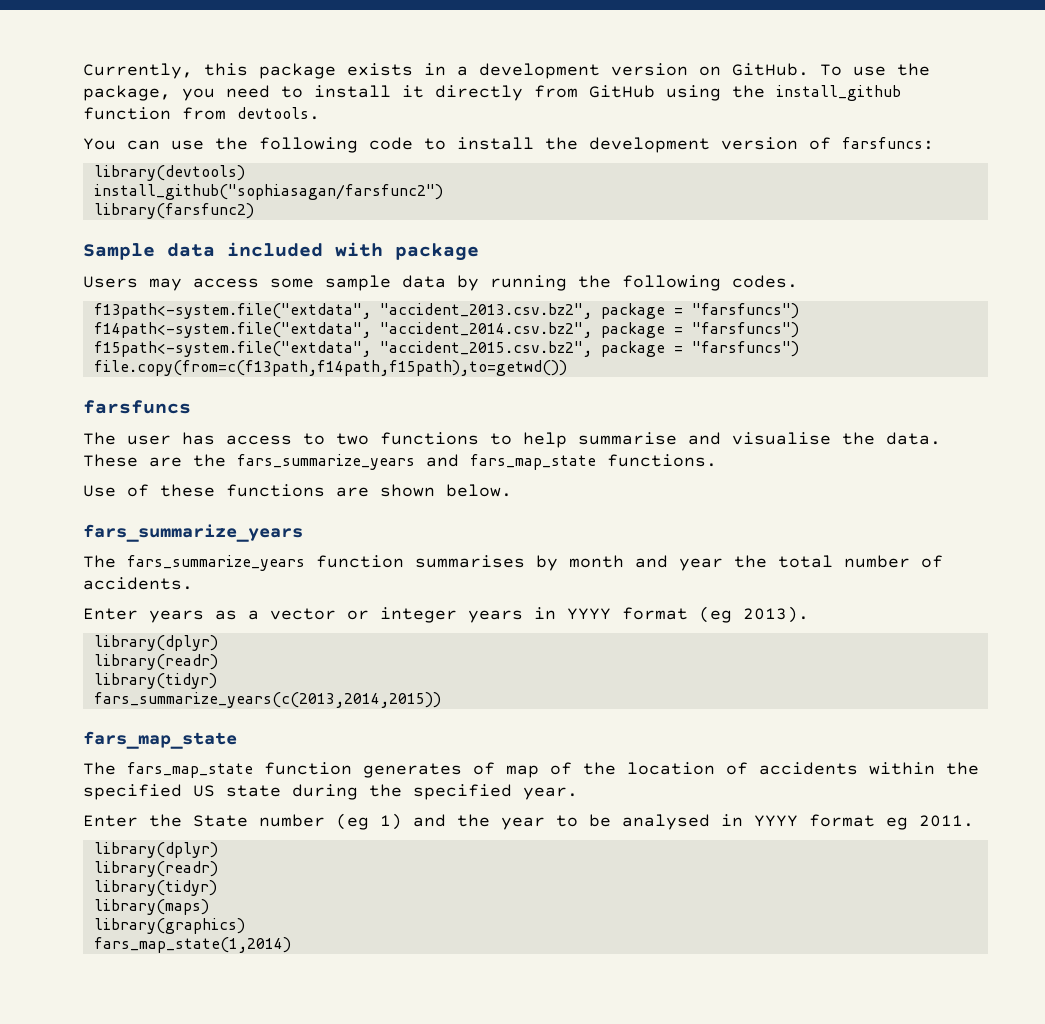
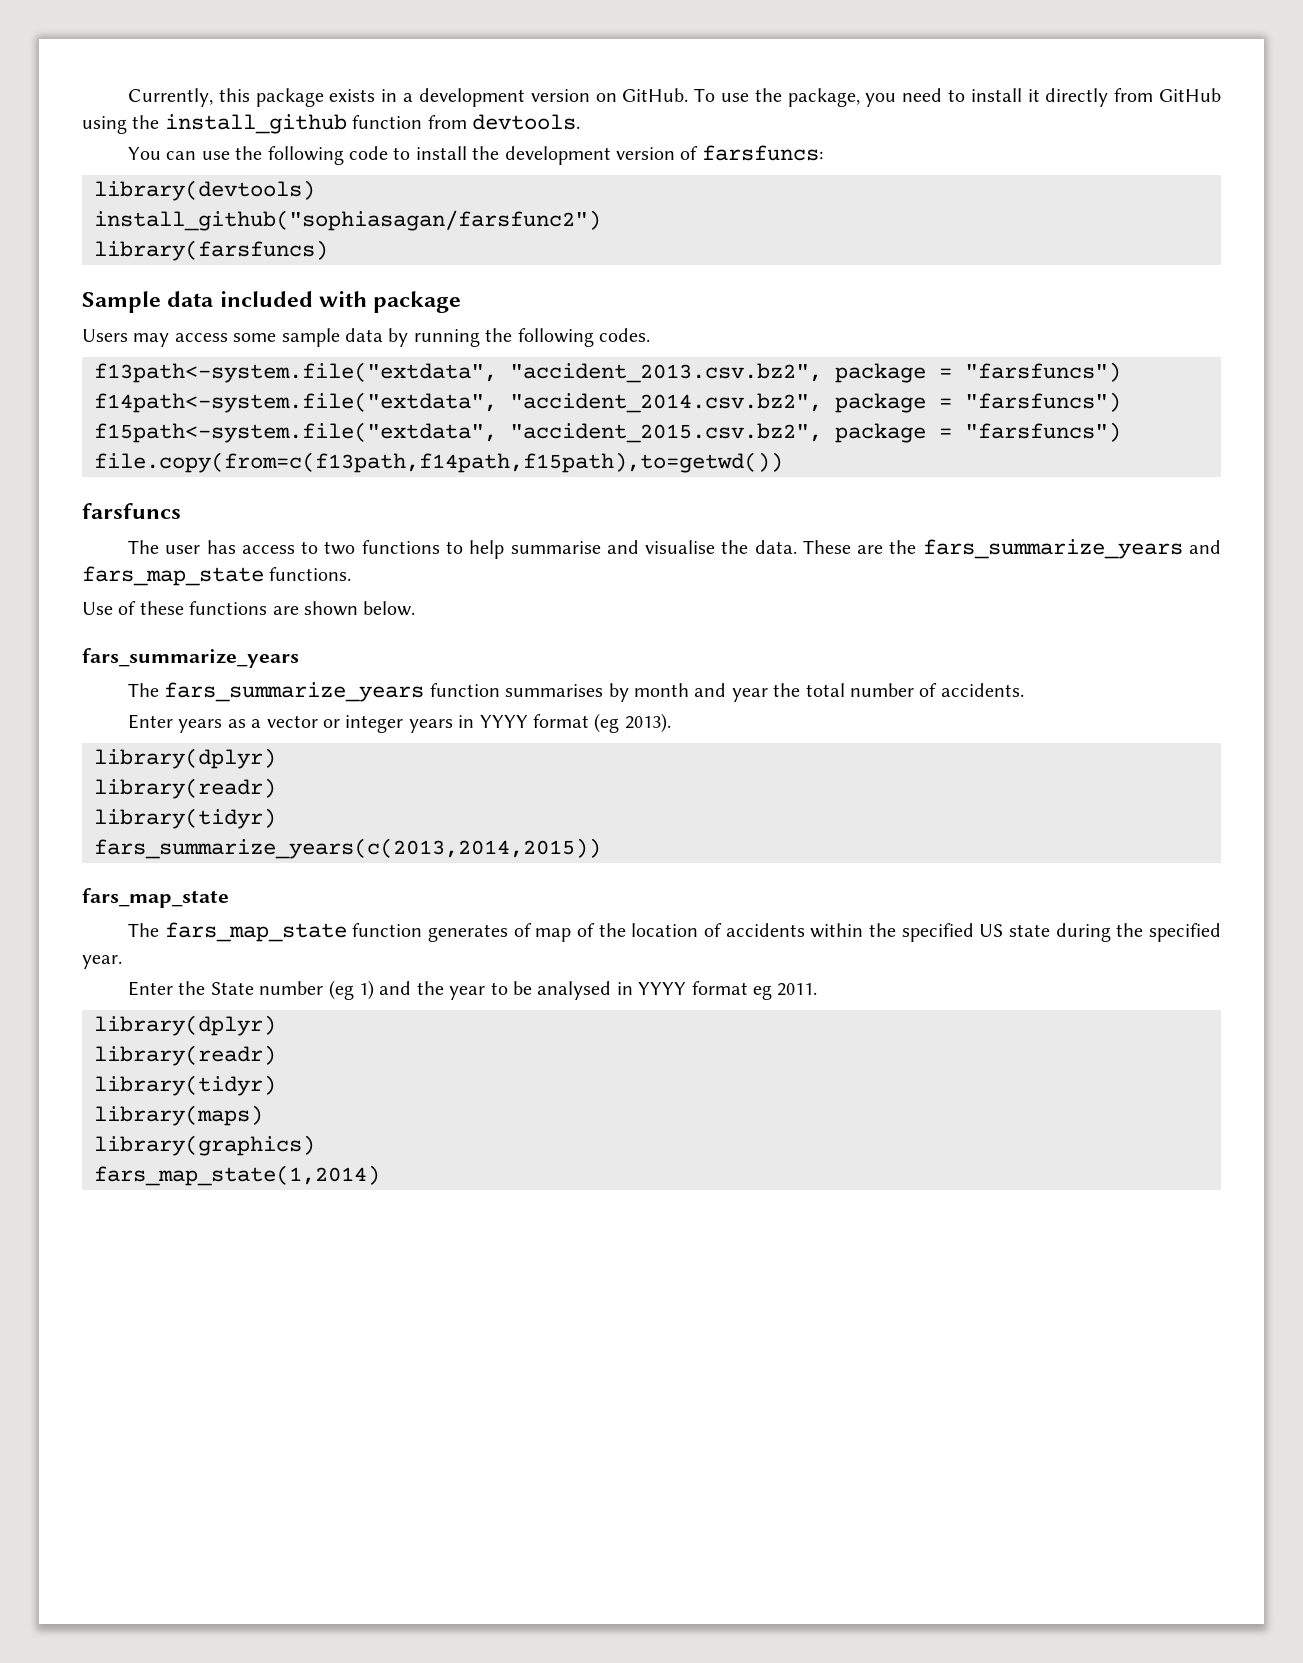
[93,203,254,219] library(farsfunc2) -> [94,240,328,261] library(farsfuncs)

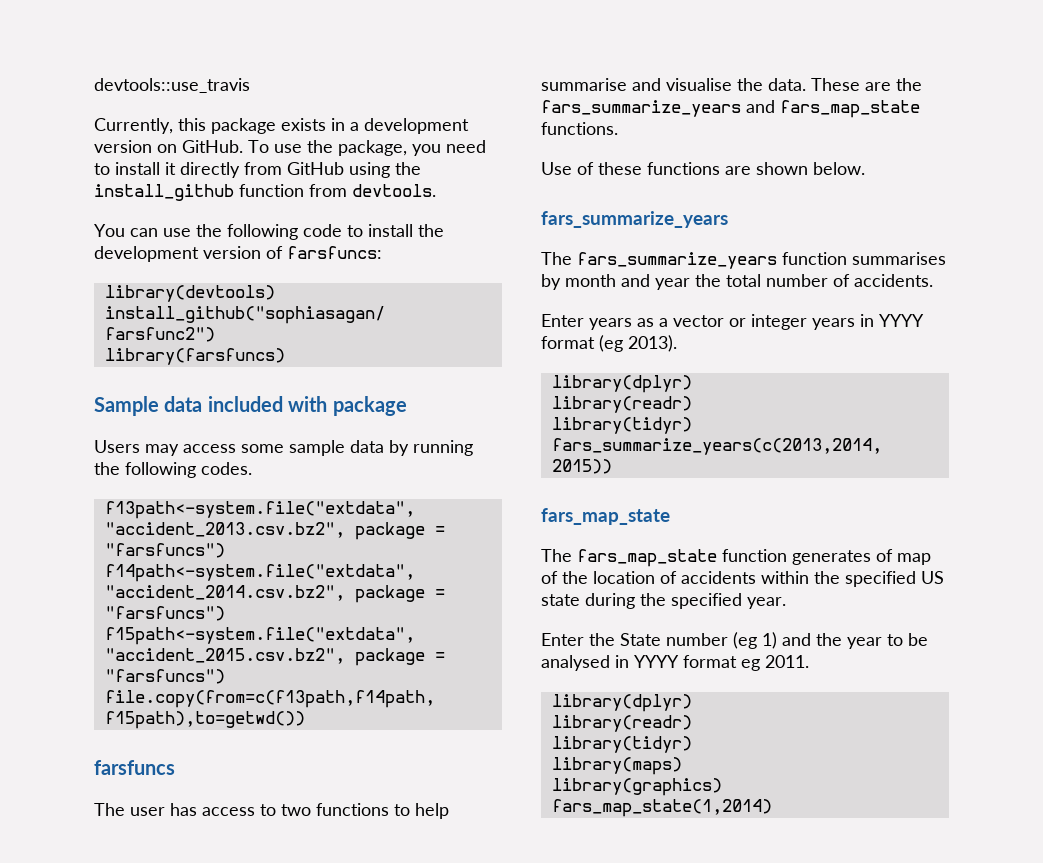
(128, 97) none -> [94,78,250,93] devtools::use_travis //

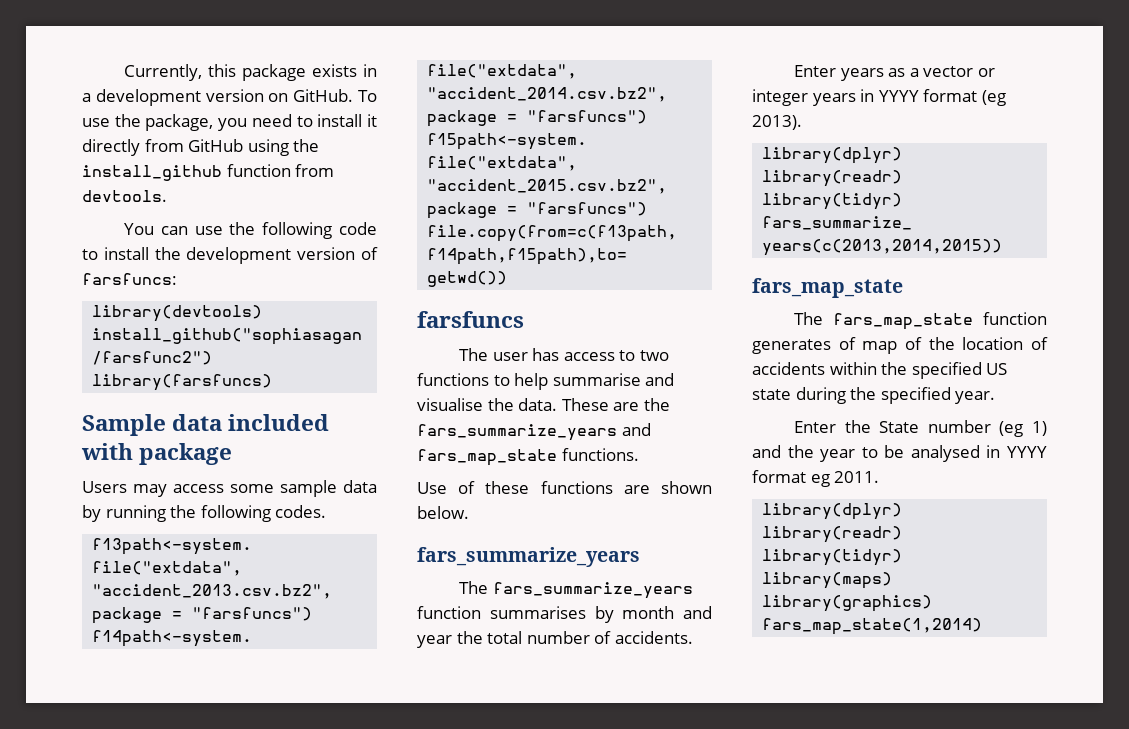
[94,78,250,93] devtools::use_travis // -> (124, 72) none

